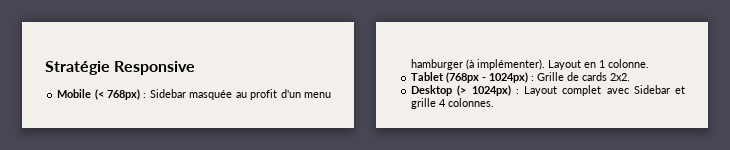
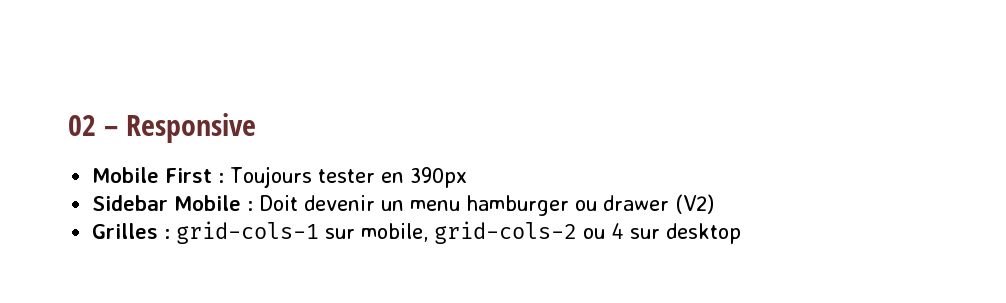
[45,61,110,75] Stratégie -> [68,115,118,136] 02 –
[94,89,331,100] [411,59,650,70] [411,72,631,83] [411,85,685,96] [411,98,495,109] (< 768px) : Sidebar masquée au profit d'un menu hamburger (à implémenter). Layout en 1 colonne. // Tablet (768px - 1024px) : Grille de cards 2x2. // Desktop (> 1024px) : Layout complet avec Sidebar et grille 4 colonnes. -> [165,166,468,188] [92,194,715,216] [92,221,742,244] First : Toujours tester en 390px // Sidebar Mobile : Doit devenir un menu hamburger ou drawer (V2) // Grilles : grid-cols-1 sur mobile, grid-cols-2 ou 4 sur desktop

